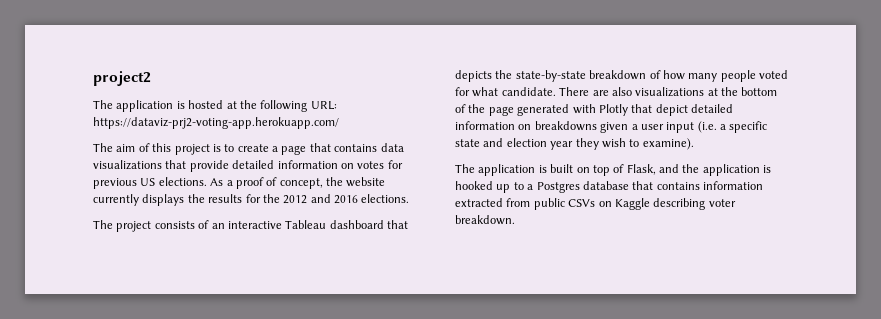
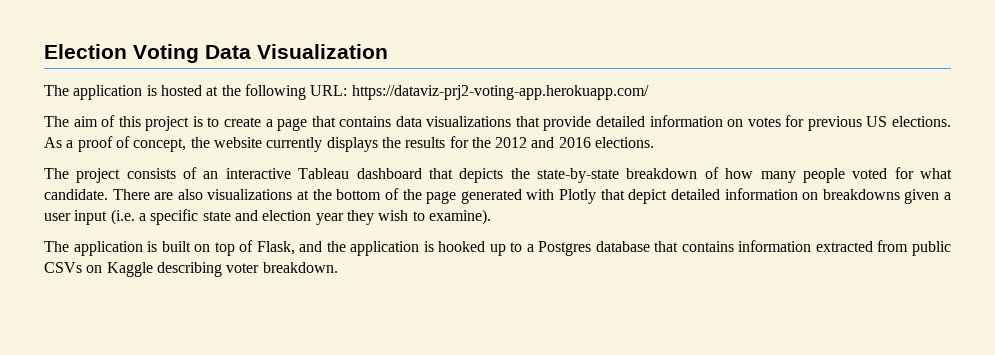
[93,71,151,86] project2 -> [44,44,388,63] Election Voting Data Visualization

